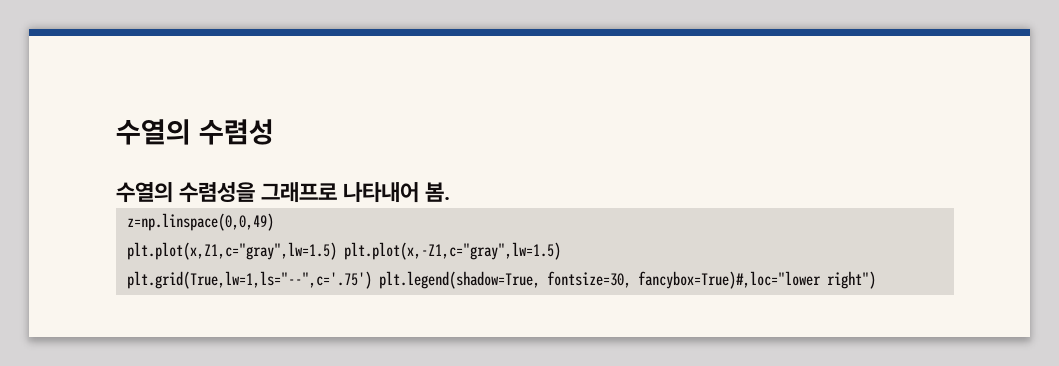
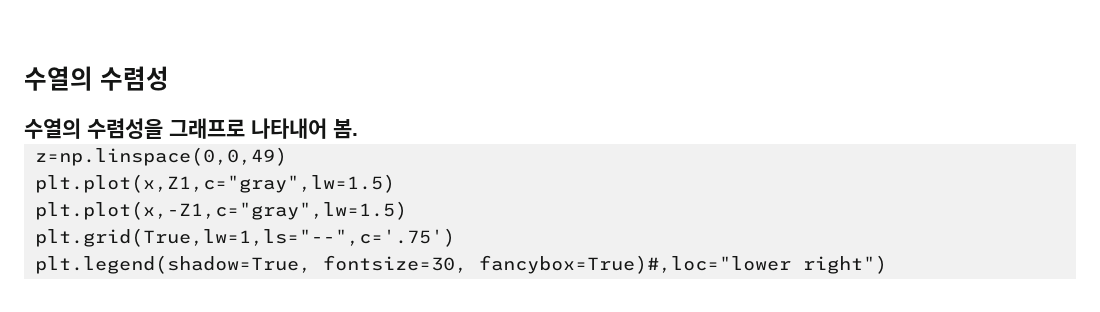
(337, 251) none -> (395, 183) //
(372, 280) none -> (455, 237) //

